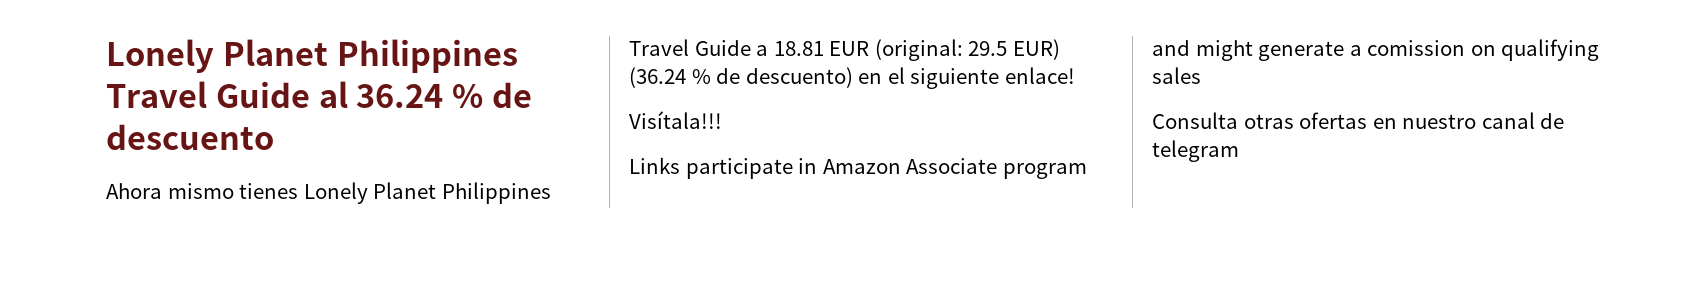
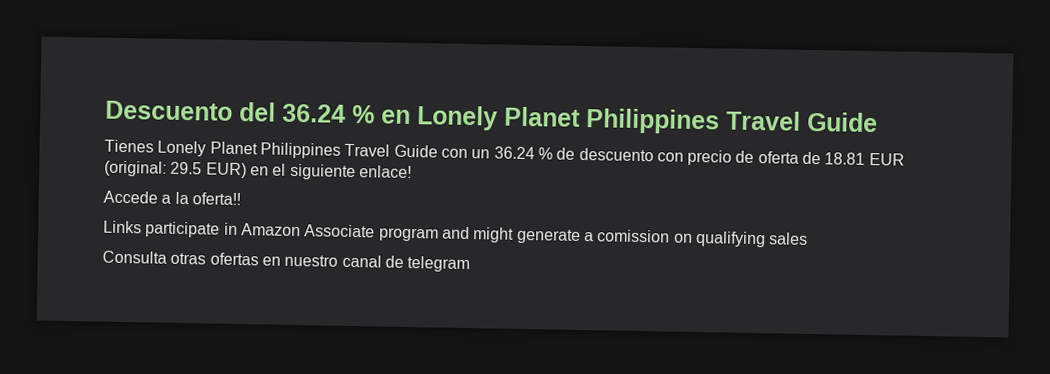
[106,39,518,73] [106,81,532,108] [106,124,274,150] [106,182,551,204] [629,39,769,56] Lonely Planet Philippines Travel Guide al 36.24 % de descuento // Ahora mismo tienes Lonely Planet Philippines Travel Guide a -> [105,100,878,135] [104,139,822,166] Descuento del 36.24 % en Lonely Planet Philippines Travel Guide // Tienes Lonely Planet Philippines Travel Guide con un 36.24 % de descuento con precio de oferta de
[629,67,853,88] (36.24 % de descuento) -> (247, 170) none
[629,111,722,129] Visítala!!! -> [103,190,241,206] Accede a la oferta!!

